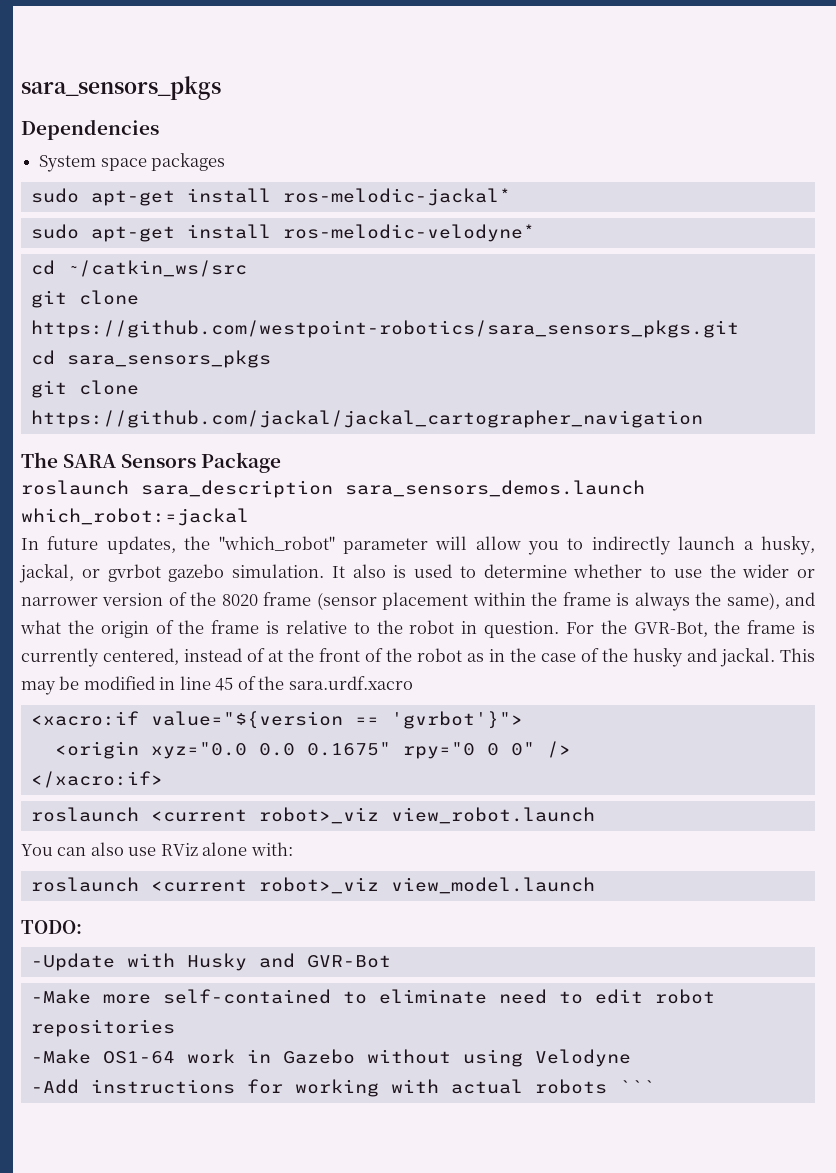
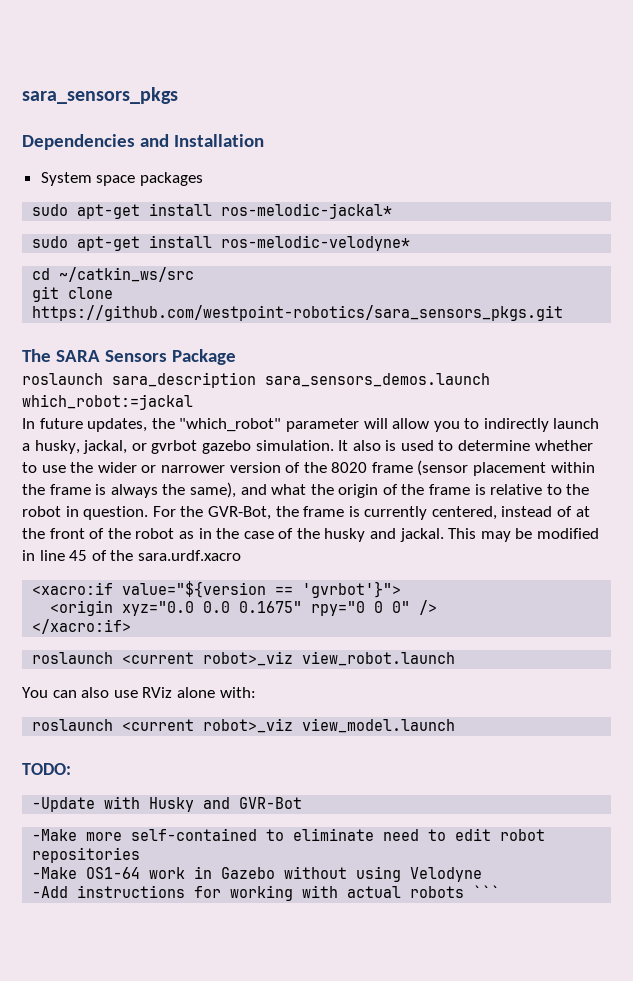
(159, 129) none -> [139,134,264,147] and Installation
[30,350,271,368] [30,380,139,398] [30,410,703,428] // cd sara_sensors_pkgs // git clone https://github.com/jackal/jackal_cartographer_navigation -> (564, 313) none

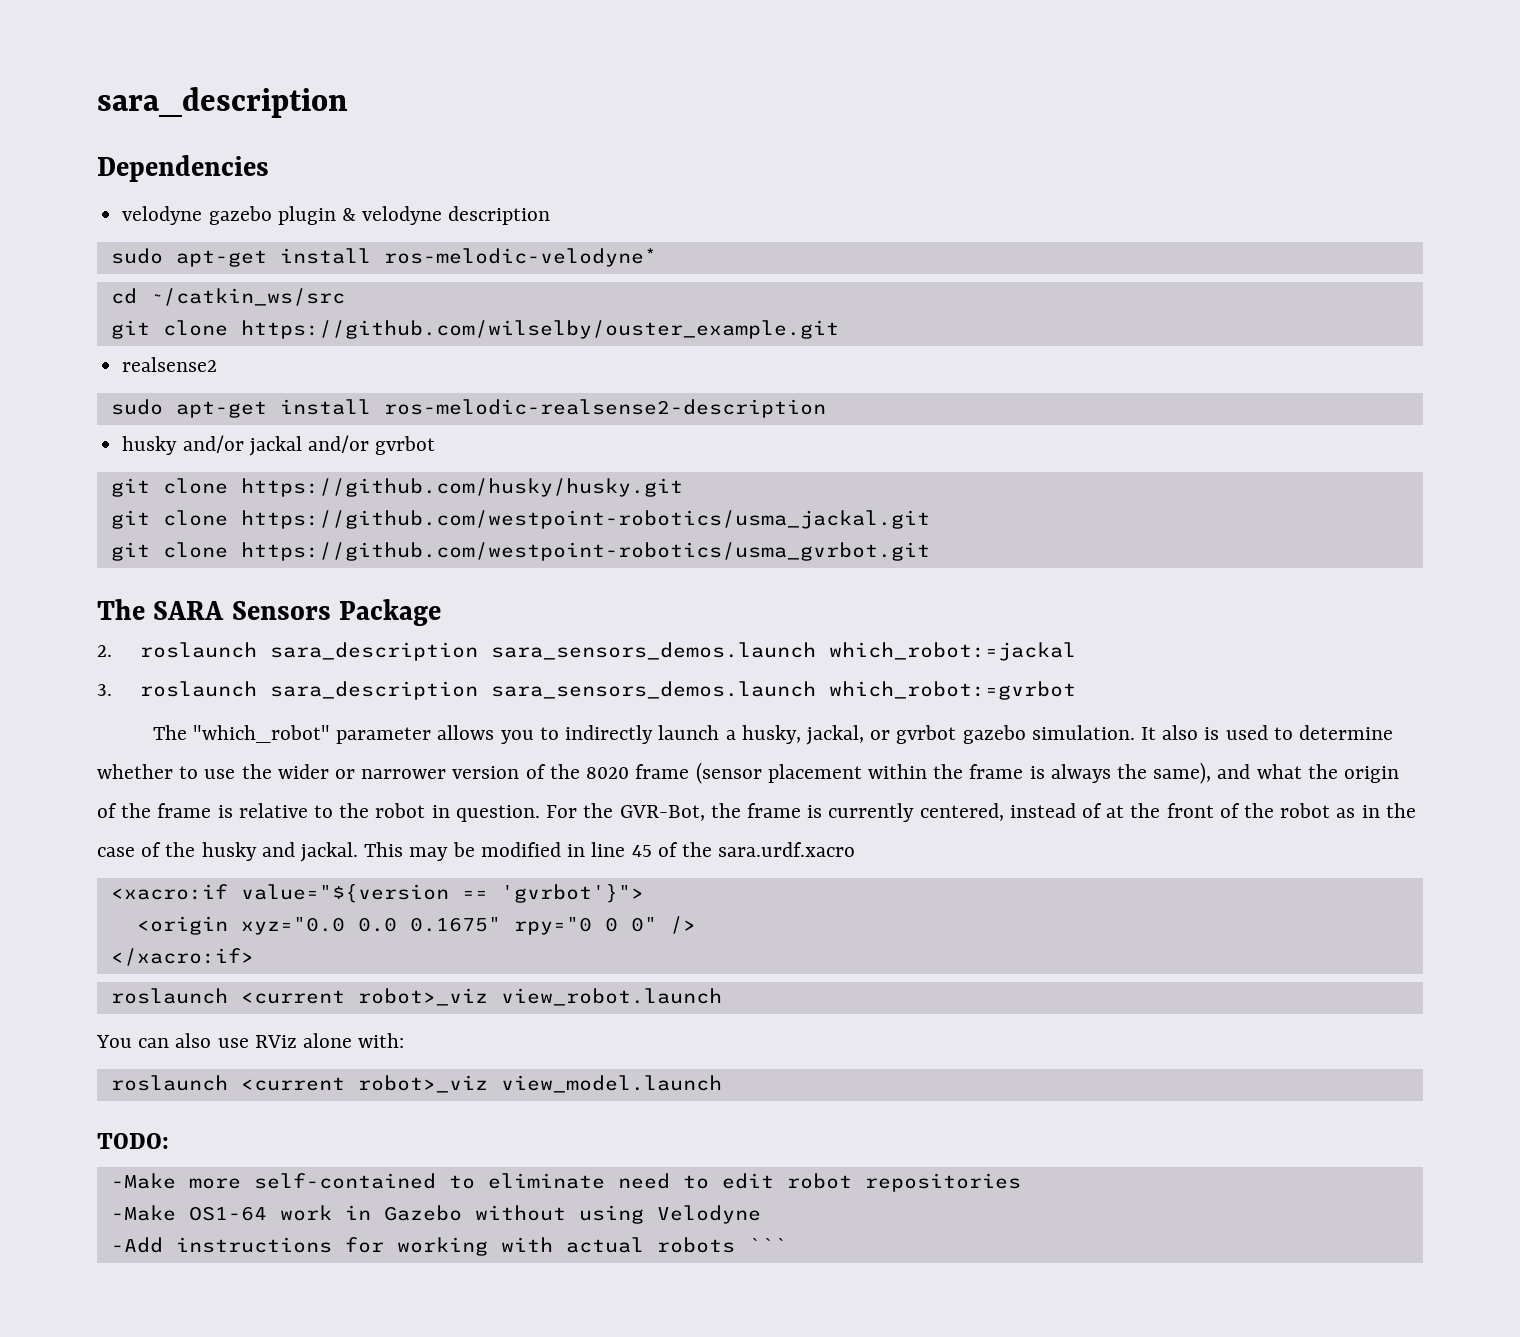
[22,87,178,104] sara_sensors_pkgs -> [97,87,348,118] sara_description
[139,134,264,147] [40,172,203,186] [32,203,393,219] and Installation // System space packages // sudo apt-get install ros-melodic-jackal* -> [122,206,551,225] // velodyne gazebo plugin & velodyne description
[32,305,564,321] https://github.com/westpoint-robotics/sara_sensors_pkgs.git -> [240,320,839,339] [122,357,218,372] [110,399,826,418] [122,435,436,456] [110,478,683,497] [110,510,930,529] [110,542,930,561] https://github.com/wilselby/ouster_example.git // realsense2 // sudo apt-get install ros-melodic-realsense2-description // husky and/or jackal and/or gvrbot // git clone https://github.com/husky/husky.git // git clone https://github.com/westpoint-robotics/usma_jackal.git // git clone https://github.com/westpoint-robotics/usma_gvrbot.git
(236, 357) none -> [97,645,112,657] 2.
[22,418,430,432] In future updates, the "which_robot" parameter will allow -> [97,681,1076,700] [152,725,495,744] 3. roslaunch sara_description sara_sensors_demos.launch which_robot:=gvrbot // The "which_robot" parameter allows
[32,796,303,812] // -Update with Husky and GVR-Bot -> (169, 1141) none

